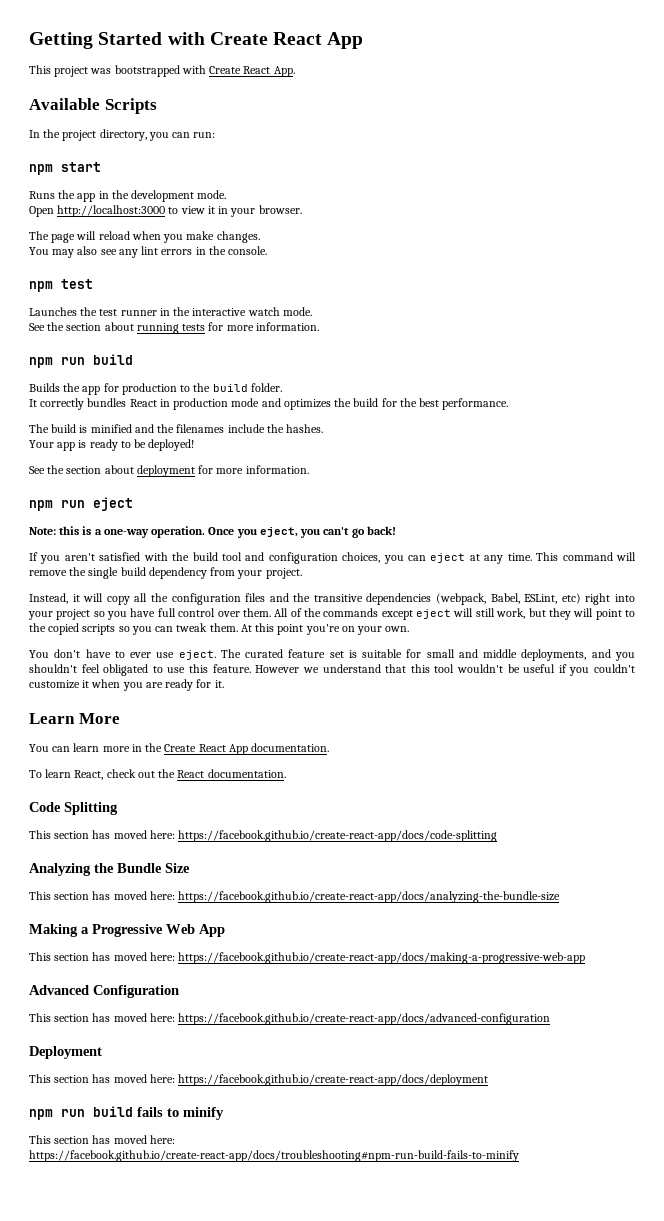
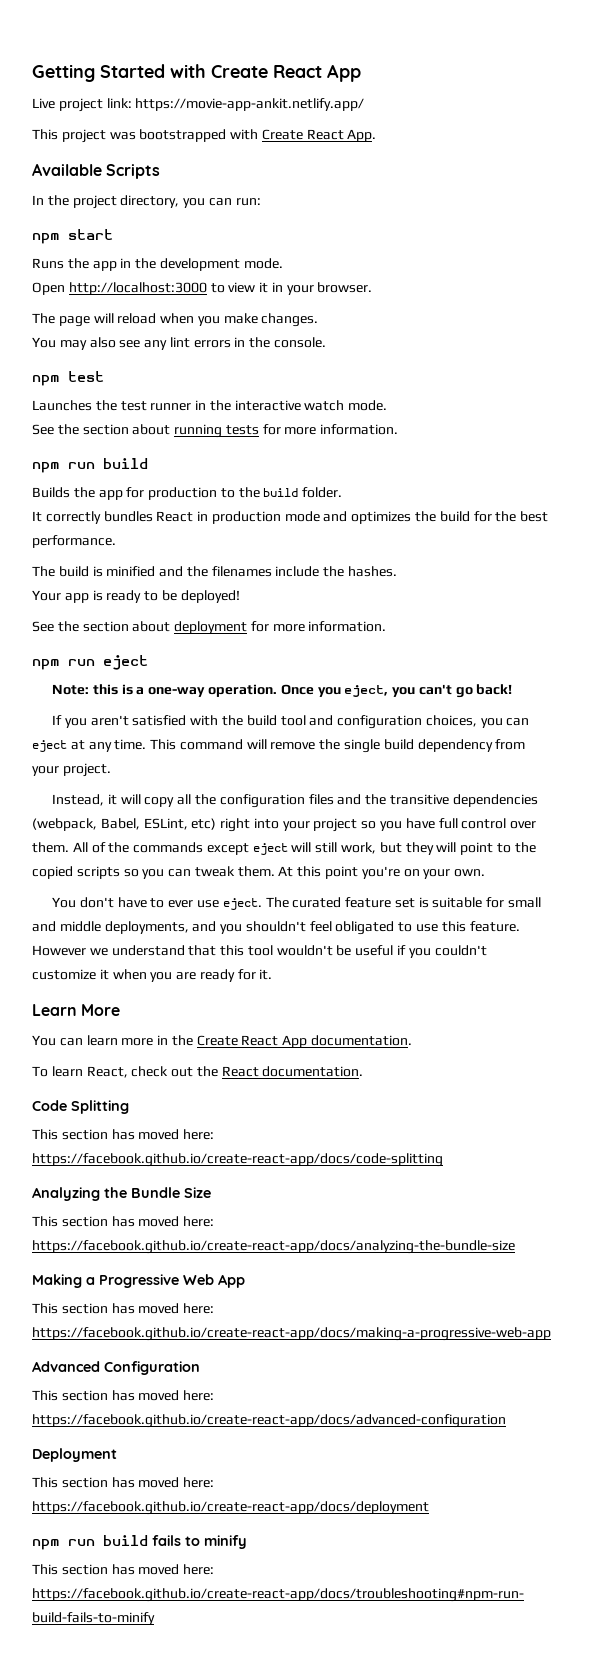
(364, 40) none -> [32,98,365,112] // Live project link: https://movie-app-ankit.netlify.app/

